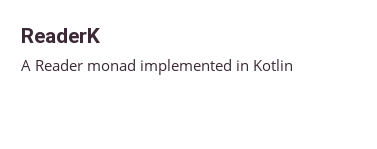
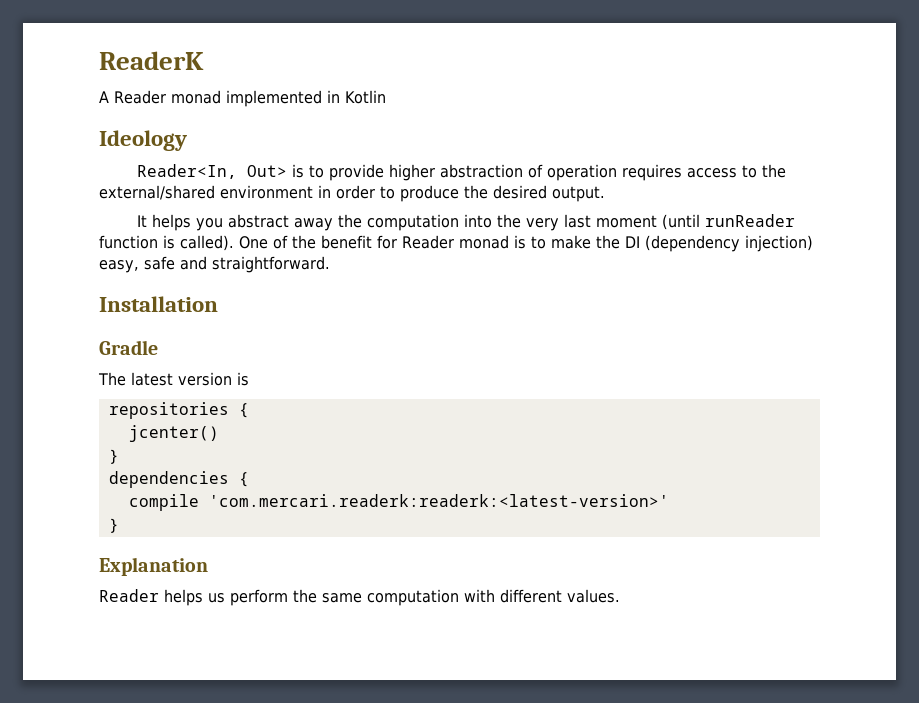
(294, 65) none -> [99,130,187,151] [136,164,786,181] [99,185,605,202] [136,214,795,231] [99,235,813,252] [99,256,330,273] [99,296,218,312] [99,340,158,355] [98,372,249,386] [108,402,249,419] [128,425,219,442] [108,449,119,464] [108,471,249,488] [128,494,669,511] [108,518,119,533] [99,557,208,576] [99,589,620,606] // Ideology // Reader<In, Out> is to provide higher abstraction of operation requires access to the external/shared environment in order to produce the desired output. // It helps you abstract away the computation into the very last moment (until runReader function is called). One of the benefit for Reader monad is to make the DI (dependency injection) easy, safe and straightforward. // Installation // Gradle // The latest version is // repositories { // jcenter() // } // dependencies { // compile 'com.mercari.readerk:readerk:<latest-version>' // } // Explanation // Reader helps us perform the same computation with different values.

